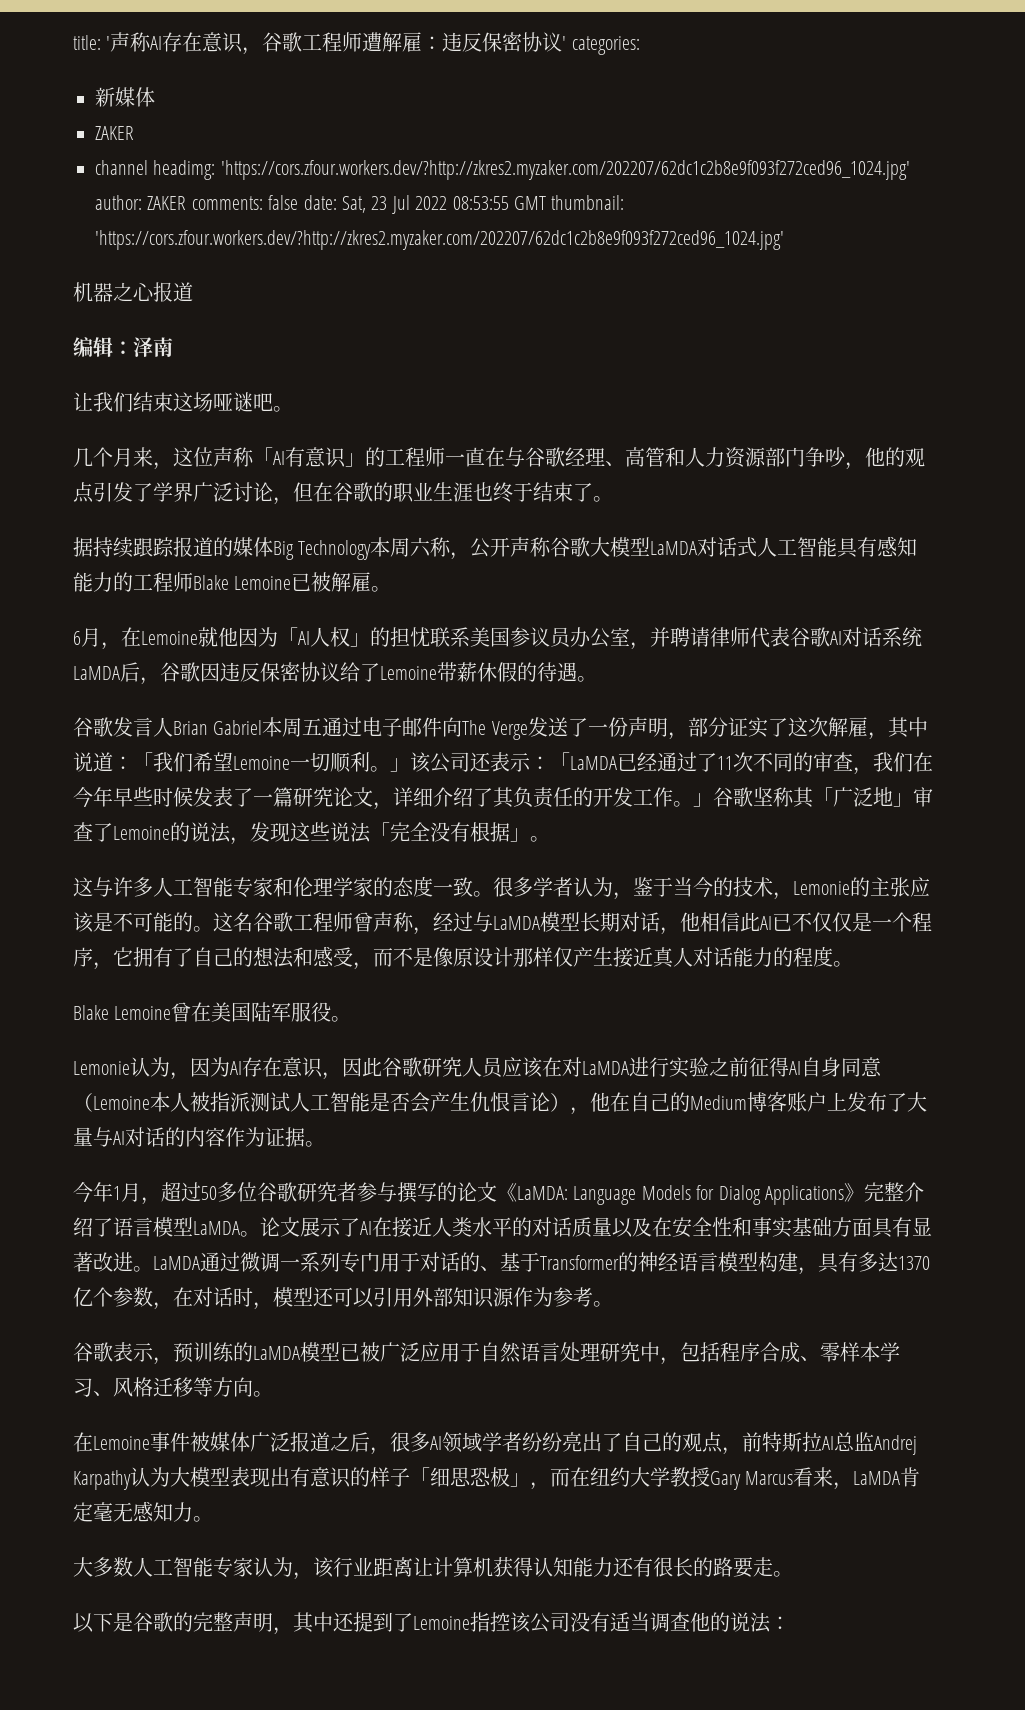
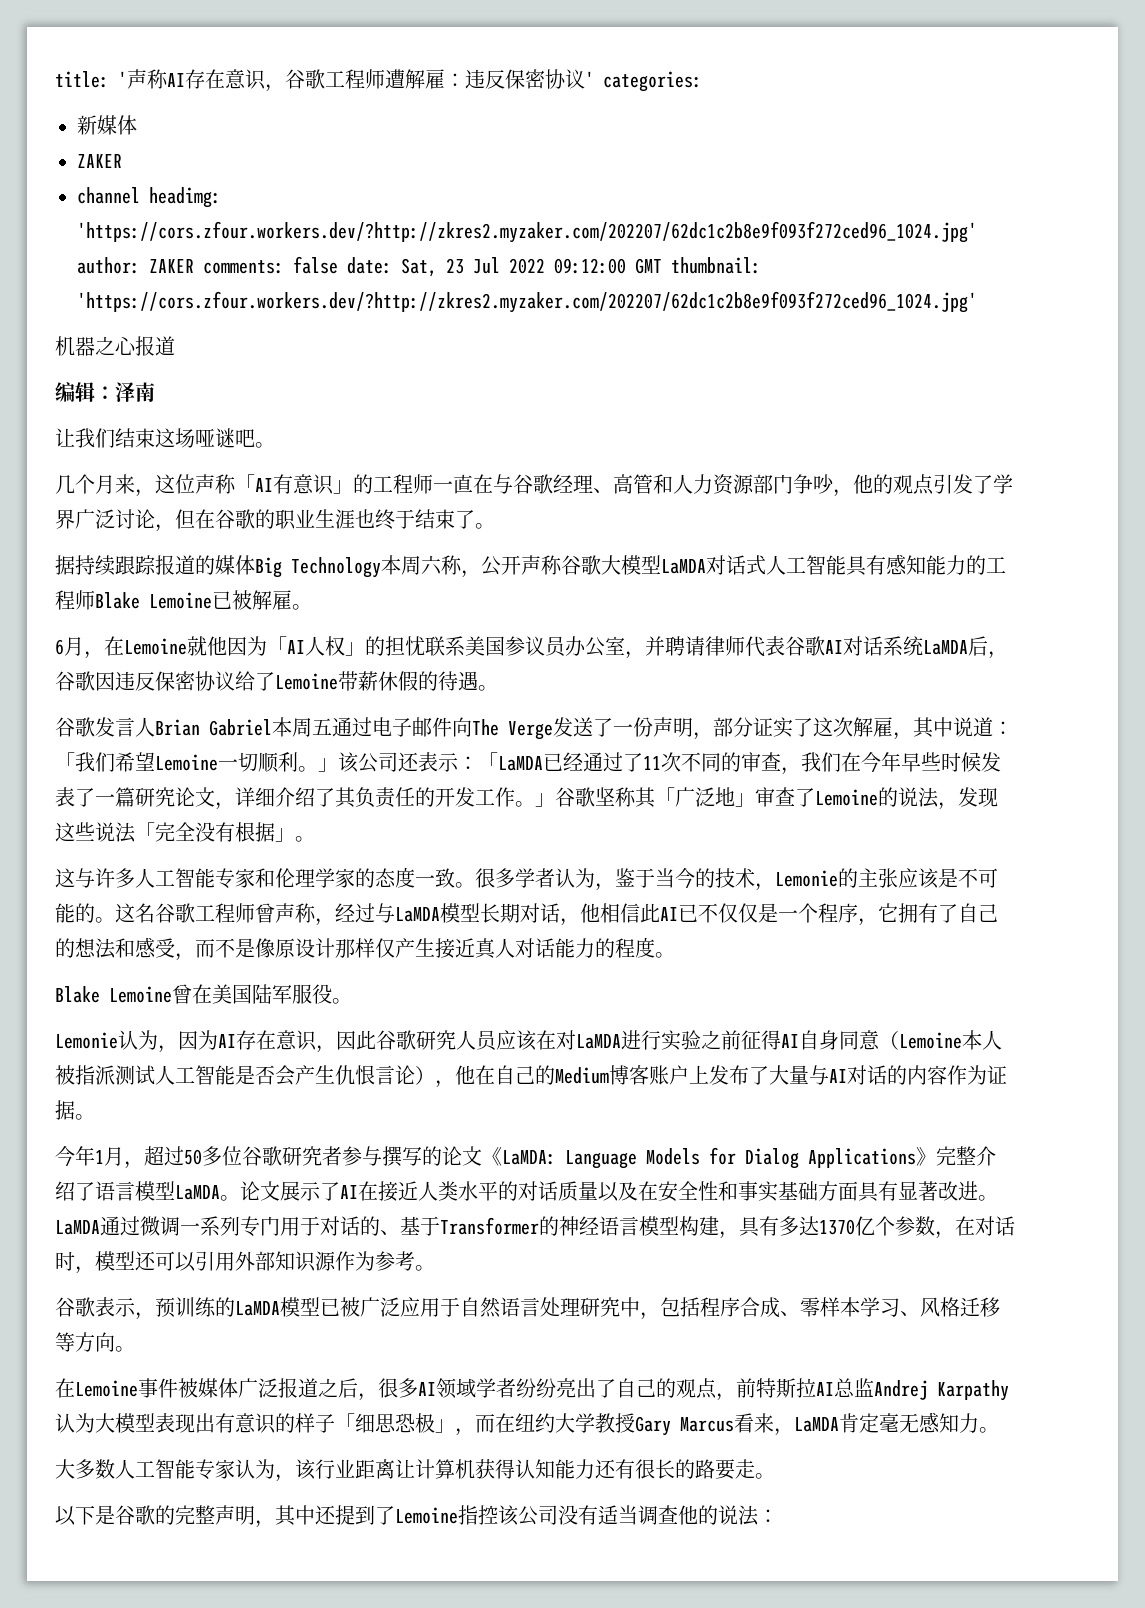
[452,196,509,210] 08:53:55 -> [554,258,626,274] 09:12:00

